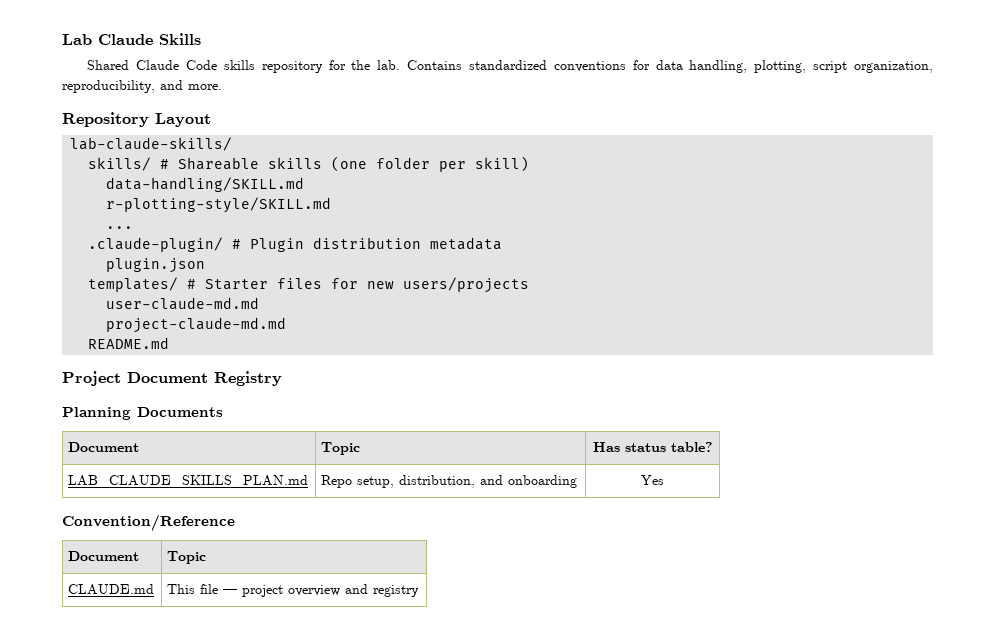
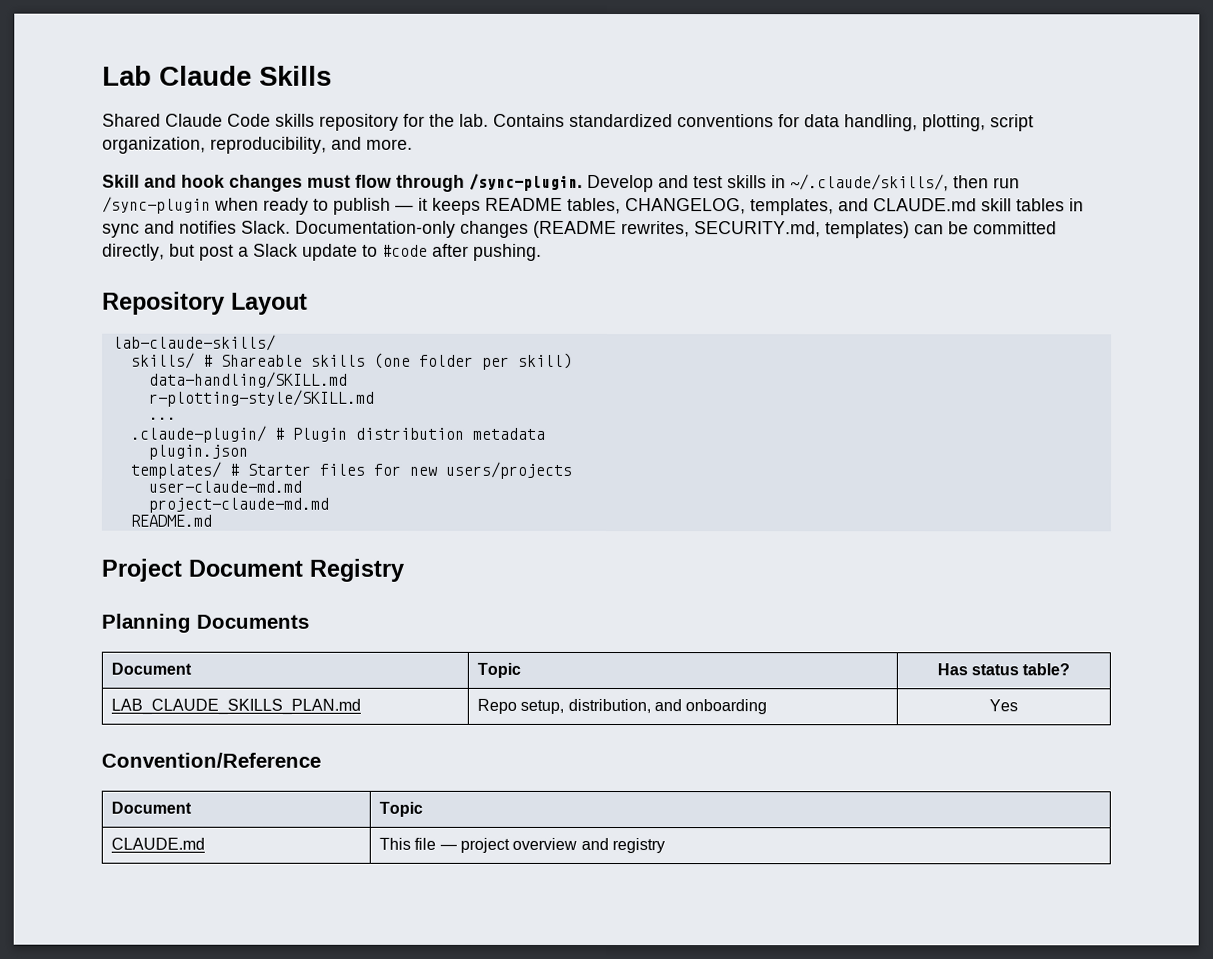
(222, 87) none -> [102,173,1020,193] [102,196,1084,216] [102,220,1057,239] [102,243,542,261] // Skill and hook changes must flow through /sync-plugin. Develop and test skills in ~/.claude/skills/, then run /sync-plugin when ready to publish — it keeps README tables, CHANGELOG, templates, and CLAUDE.md skill tables in sync and notifies Slack. Documentation-only changes (README rewrites, SECURITY.md, templates) can be committed directly, but post a Slack update to #code after pushing.

